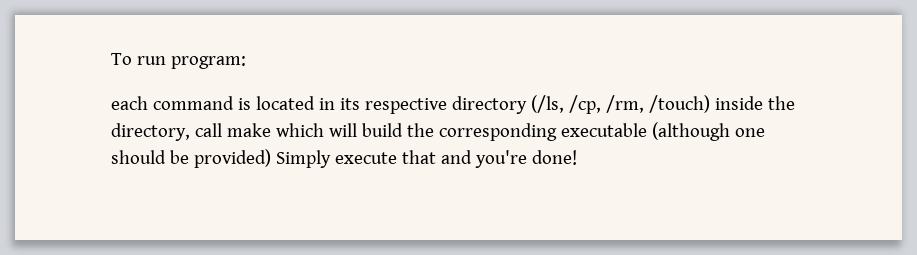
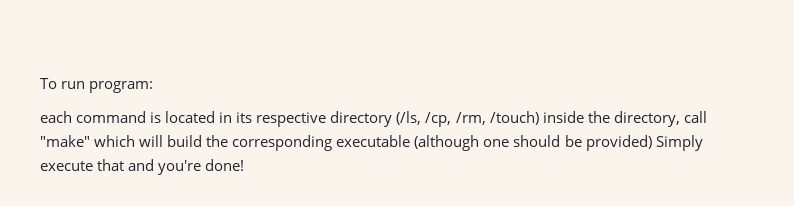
[226,123,271,137] make -> [40,135,90,147] "make"

